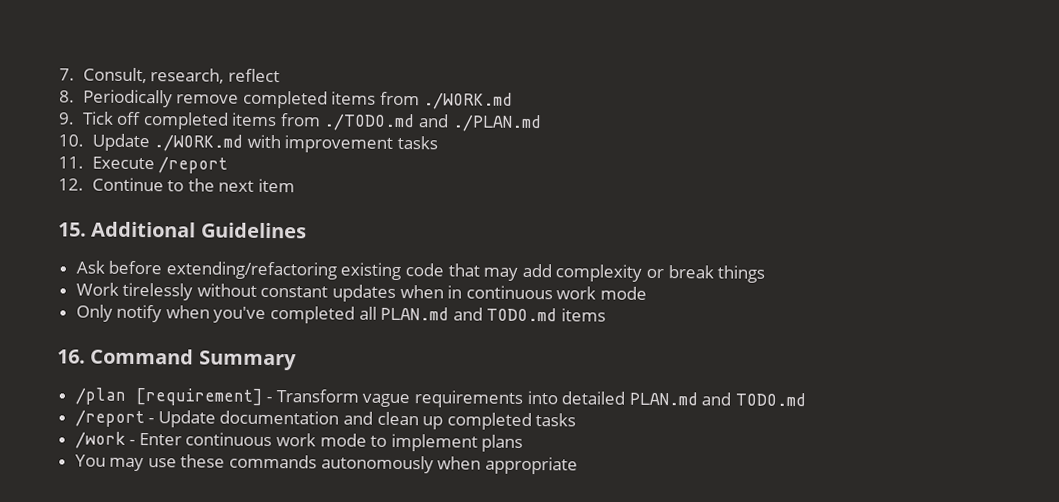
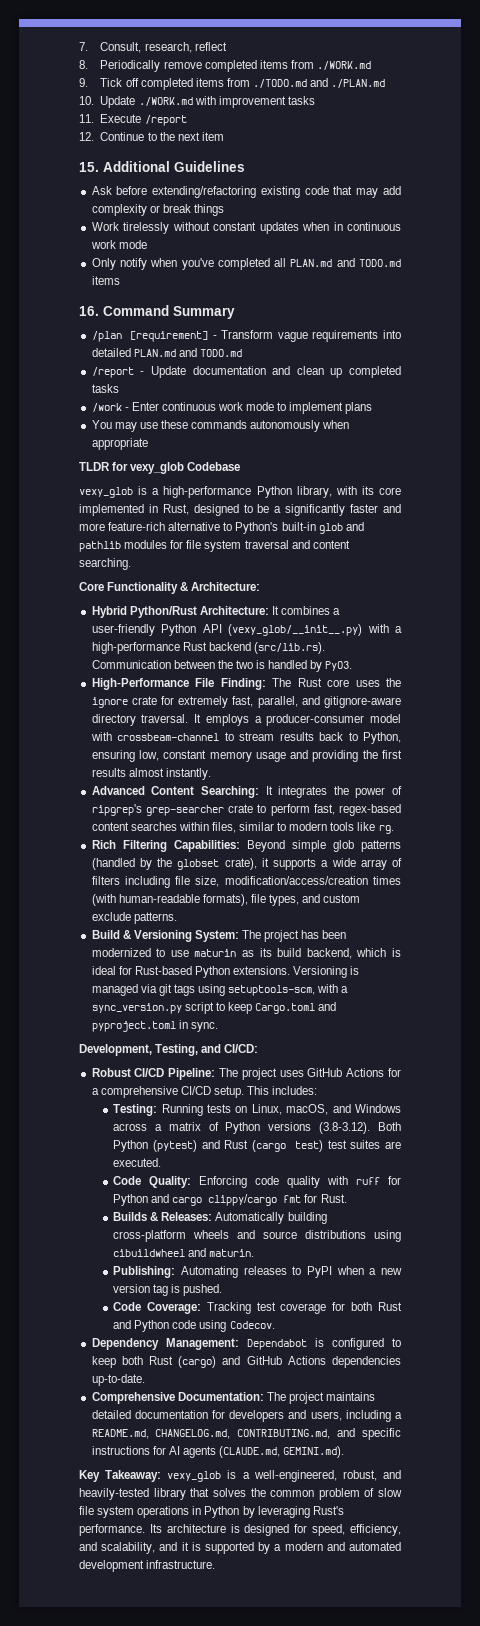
(578, 465) none -> [79,462,241,474] [79,486,401,498] [79,504,401,516] [79,522,364,534] [79,540,350,552] [79,558,131,570] [79,582,261,594] [91,606,341,618] [91,624,403,636] [91,642,325,654] [91,660,353,672] [91,678,402,690] [91,696,402,708] [91,714,401,726] [90,732,402,744] [91,750,402,762] [91,768,211,780] [91,786,402,798] [91,804,401,816] [91,822,394,834] [91,840,402,852] [91,858,403,870] [91,876,401,888] [91,894,361,906] [91,912,177,924] [91,930,347,942] [91,948,401,959] [91,966,360,978] [91,984,349,996] [91,1002,337,1014] [91,1020,218,1032] [79,1044,259,1056] [91,1068,401,1080] [91,1086,318,1098] [113,1104,401,1116] [113,1122,401,1134] [113,1140,401,1152] [113,1158,162,1167] [113,1176,402,1188] [113,1194,347,1206] [113,1212,327,1224] [113,1230,401,1242] [113,1248,255,1257] [113,1266,402,1278] [113,1284,223,1296] [113,1302,402,1314] [113,1320,275,1332] [91,1338,401,1350] [91,1356,402,1368] [91,1374,145,1386] [91,1392,376,1404] [91,1410,402,1422] [91,1428,401,1440] [91,1446,345,1458] [79,1470,401,1482] [79,1488,402,1500] [79,1506,344,1518] [79,1524,401,1536] [79,1542,401,1554] [79,1560,216,1572] // TLDR for vexy_glob Codebase // vexy_glob is a high-performance Python library, with its core implemented in Rust, designed to be a significantly faster and more feature-rich alternative to Python's built-in glob and pathlib modules for file system traversal and content searching. // Core Functionality & Architecture: // Hybrid Python/Rust Architecture: It combines a user-friendly Python API (vexy_glob/__init__.py) with a high-performance Rust backend (src/lib.rs). Communication between the two is handled by PyO3. // High-Performance File Finding: The Rust core uses the ignore crate for extremely fast, parallel, and gitignore-aware directory traversal. It employs a producer-consumer model with crossbeam-channel to stream results back to Python, ensuring low, constant memory usage and providing the first results almost instantly. // Advanced Content Searching: It integrates the power of ripgrep's grep-searcher crate to perform fast, regex-based content searches within files, similar to modern tools like rg. // Rich Filtering Capabilities: Beyond simple glob patterns (handled by the globset crate), it supports a wide array of filters including file size, modification/access/creation times (with human-readable formats), file types, and custom exclude patterns. // Build & Versioning System: The project has been modernized to use maturin as its build backend, which is ideal for Rust-based Python extensions. Versioning is managed via git tags using setuptools-scm, with a sync_version.py script to keep Cargo.toml and pyproject.toml in sync. // Development, Testing, and CI/CD: // Robust CI/CD Pipeline: The project uses GitHub Actions for a comprehensive CI/CD setup. This includes: // Testing: Running tests on Linux, macOS, and Windows across a matrix of Python versions (3.8-3.12). Both Python (pytest) and Rust (cargo test) test suites are executed. // Code Quality: Enforcing code quality with ruff for Python and cargo clippy/cargo fmt for Rust. // Builds & Releases: Automatically building cross-platform wheels and source distributions using cibuildwheel and maturin. // Publishing: Automating releases to PyPI when a new version tag is pushed. // Code Coverage: Tracking test coverage for both Rust and Python code using Codecov. // Dependency Management: Dependabot is configured to keep both Rust (cargo) and GitHub Actions dependencies up-to-date. // Comprehensive Documentation: The project maintains detailed documentation for developers and users, including a README.md, CHANGELOG.md, CONTRIBUTING.md, and specific instructions for AI agents (CLAUDE.md, GEMINI.md). // Key Takeaway: vexy_glob is a well-engineered, robust, and heavily-tested library that solves the common problem of slow file system operations in Python by leveraging Rust's performance. Its architecture is designed for speed, efficiency, and scalability, and it is supported by a modern and automated development infrastructure.

